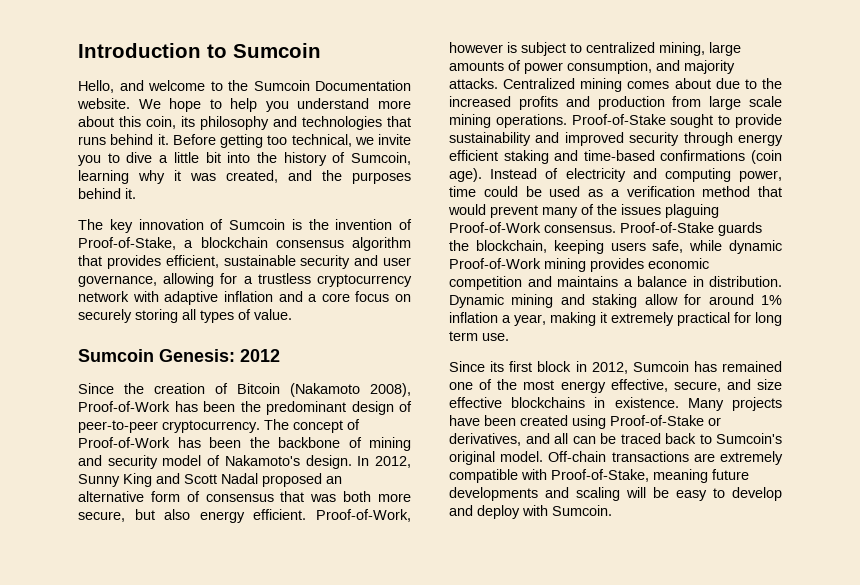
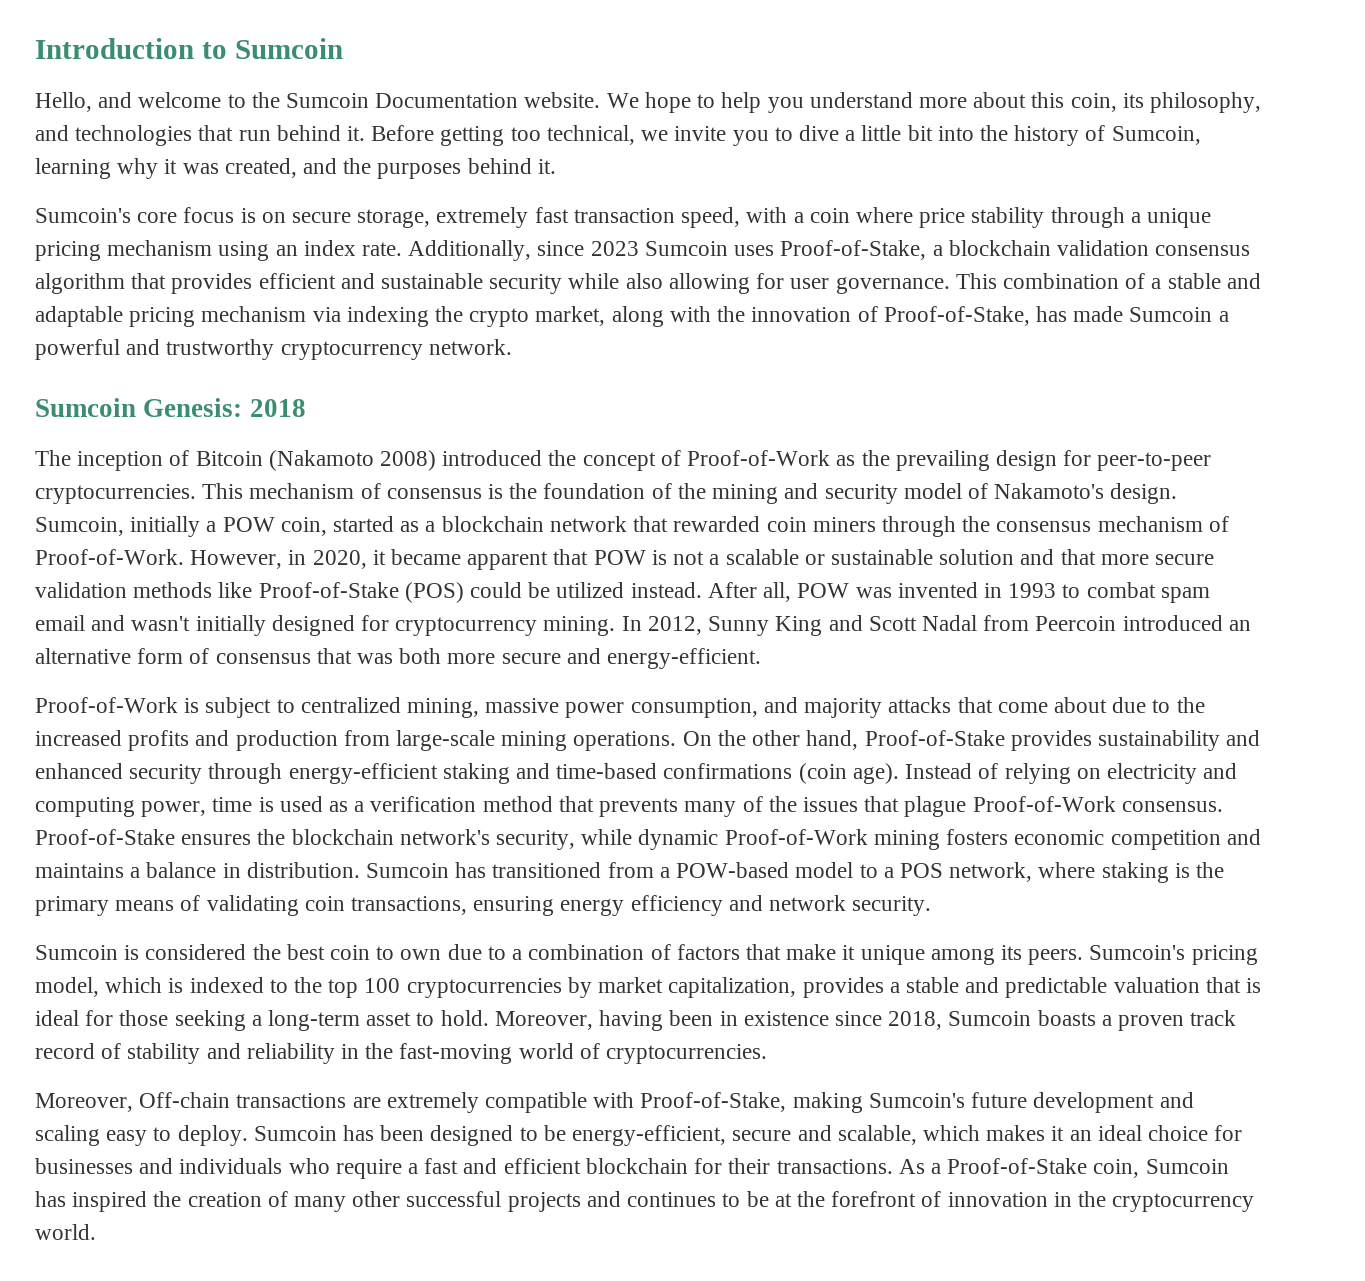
[200,116,269,130] philosophy -> [1149,92,1261,113] philosophy,
[78,136,106,145] runs -> [238,130,271,141] run
[78,219,412,233] The key innovation of Sumcoin is the invention of -> [35,207,1211,228] [35,240,775,261] Sumcoin's core focus is on secure storage, extremely fast transaction speed, with a coin where price stability through a unique pricing mechanism using an index rate. Additionally, since 2023 Sumcoin uses
(268, 242) none -> [1056,240,1149,256] validation
[165,255,411,269] [78,273,412,287] [78,291,411,305] [78,309,292,323] [78,349,280,362] [78,383,411,397] [78,401,412,415] [78,419,360,433] [78,437,362,448] efficient, sustainable security and user governance, allowing for a trustless cryptocurrency network with adaptive inflation and a core focus on securely storing all types of value. // Sumcoin Genesis: 2012 // Since the creation of Bitcoin (Nakamoto 2008), Proof-of-Work has been the predominant design of peer-to-peer cryptocurrency. The concept of Proof-of-Work has been the backbone of -> [258,273,1261,294] [35,306,1229,327] [35,339,512,360] [35,398,306,417] [35,450,1212,471] [35,483,706,504] efficient and sustainable security while also allowing for user governance. This combination of a stable and adaptable pricing mechanism via indexing the crypto market, along with the innovation of Proof-of-Stake, has made Sumcoin a powerful and trustworthy cryptocurrency network. // Sumcoin Genesis: 2018 // The inception of Bitcoin (Nakamoto 2008) introduced the concept of Proof-of-Work as the prevailing design for peer-to-peer cryptocurrencies. This mechanism of consensus is the foundation of the
(352, 462) none -> [35,516,1229,537] [35,549,1214,570] [35,582,1210,603] [35,615,616,636] Sumcoin, initially a POW coin, started as a blockchain network that rewarded coin miners through the consensus mechanism of Proof-of-Work. However, in 2020, it became apparent that POW is not a scalable or sustainable solution and that more secure validation methods like Proof-of-Stake (POS) could be utilized instead. After all, POW was invented in 1993 to combat spam email and wasn't initially designed for cryptocurrency mining.
[262,473,322,487] proposed -> [983,615,1223,631] from Peercoin introduced
[78,509,411,523] [449,42,503,53] secure, but also energy efficient. Proof-of-Work, however -> [501,648,762,669] [35,697,178,713] secure and energy-efficient. // Proof-of-Work
[709,42,741,56] [449,60,521,71] large amounts of -> [485,698,560,713] massive
[449,78,670,92] attacks. Centralized mining comes -> [888,697,1048,713] attacks that come
[709,96,782,110] [449,114,782,128] large scale mining operations. Proof-of-Stake sought to provide -> [396,730,1092,751] large-scale mining operations. On the other hand, Proof-of-Stake provides
[564,132,624,146] improved -> [35,763,123,779] enhanced
[738,134,783,146] [449,150,498,161] energy efficient -> [288,763,438,784] energy-efficient
(559, 173) none -> [1004,763,1101,784] relying on
[483,186,542,197] could be -> [258,797,274,812] is
[448,204,538,218] would prevent -> [599,798,679,817] prevents
[665,204,719,218] plaguing -> [864,796,967,817] that plague
[718,222,762,236] [449,240,684,254] guards the blockchain, keeping users safe, -> [181,829,576,850] ensures the blockchain network's security,
[590,258,644,272] provides -> [946,829,1009,845] fosters
[449,294,782,308] [449,312,782,326] [449,331,509,341] [449,361,782,374] [449,379,782,393] [449,397,782,411] [449,415,721,429] [449,433,782,446] [449,451,544,465] Dynamic mining and staking allow for around 1% inflation a year, making it extremely practical for long term use. // Since its first block in 2012, Sumcoin has remained one of the most energy effective, secure, and size effective blockchains in existence. Many projects have been created using Proof-of-Stake or derivatives, and all can be traced back to Sumcoin's original model. -> [366,862,1224,883] [35,895,932,916] [35,944,1258,965] [35,977,1261,998] [35,1010,1237,1031] [35,1043,768,1064] [35,1093,133,1112] Sumcoin has transitioned from a POW-based model to a POS network, where staking is the primary means of validating coin transactions, ensuring energy efficiency and network security. // Sumcoin is considered the best coin to own due to a combination of factors that make it unique among its peers. Sumcoin's pricing model, which is indexed to the top 100 cryptocurrencies by market capitalization, provides a stable and predictable valuation that is ideal for those seeking a long-term asset to hold. Moreover, having been in existence since 2018, Sumcoin boasts a proven track record of stability and reliability in the fast-moving world of cryptocurrencies. // Moreover,
[653,469,749,483] [449,487,782,501] [449,505,612,519] meaning future developments and scaling will be easy to develop and deploy with Sumcoin. -> [792,1092,1194,1113] [35,1125,1243,1146] [35,1158,1229,1179] [35,1191,1255,1212] [35,1224,96,1240] making Sumcoin's future development and scaling easy to deploy. Sumcoin has been designed to be energy-efficient, secure and scalable, which makes it an ideal choice for businesses and individuals who require a fast and efficient blockchain for their transactions. As a Proof-of-Stake coin, Sumcoin has inspired the creation of many other successful projects and continues to be at the forefront of innovation in the cryptocurrency world.

